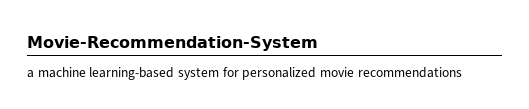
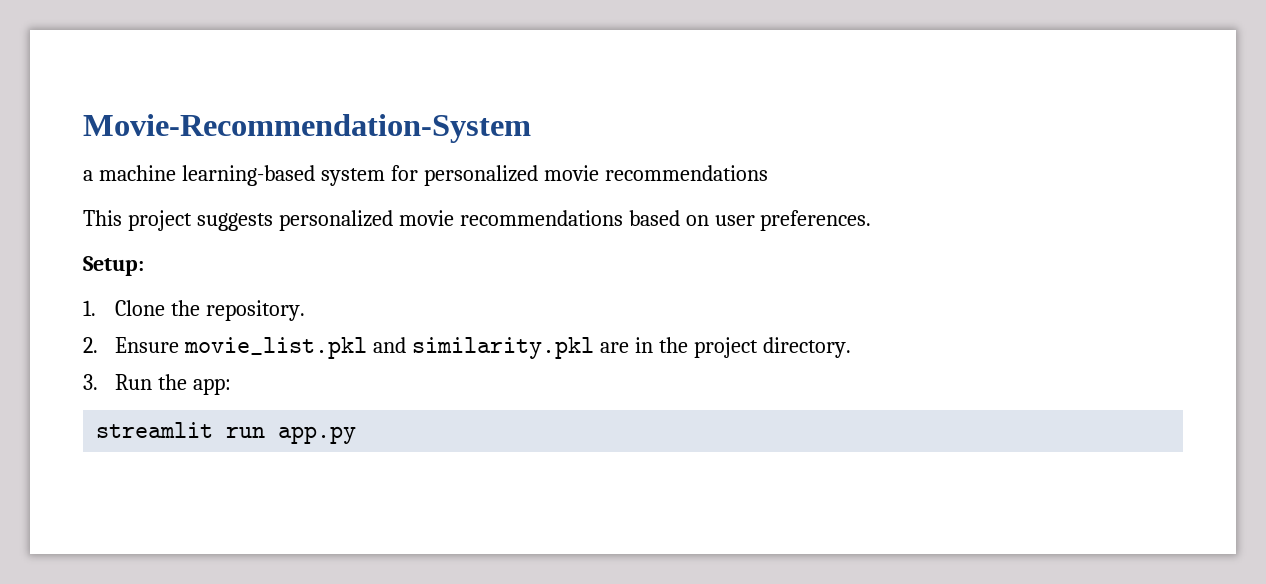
(462, 72) none -> [83,210,872,231] [83,256,144,276] [83,300,306,321] [83,337,851,359] [83,374,232,395] [96,422,357,444] // This project suggests personalized movie recommendations based on user preferences. // Setup: // 1. Clone the repository. // 2. Ensure movie_list.pkl and similarity.pkl are in the project directory. // 3. Run the app: // streamlit run app.py

